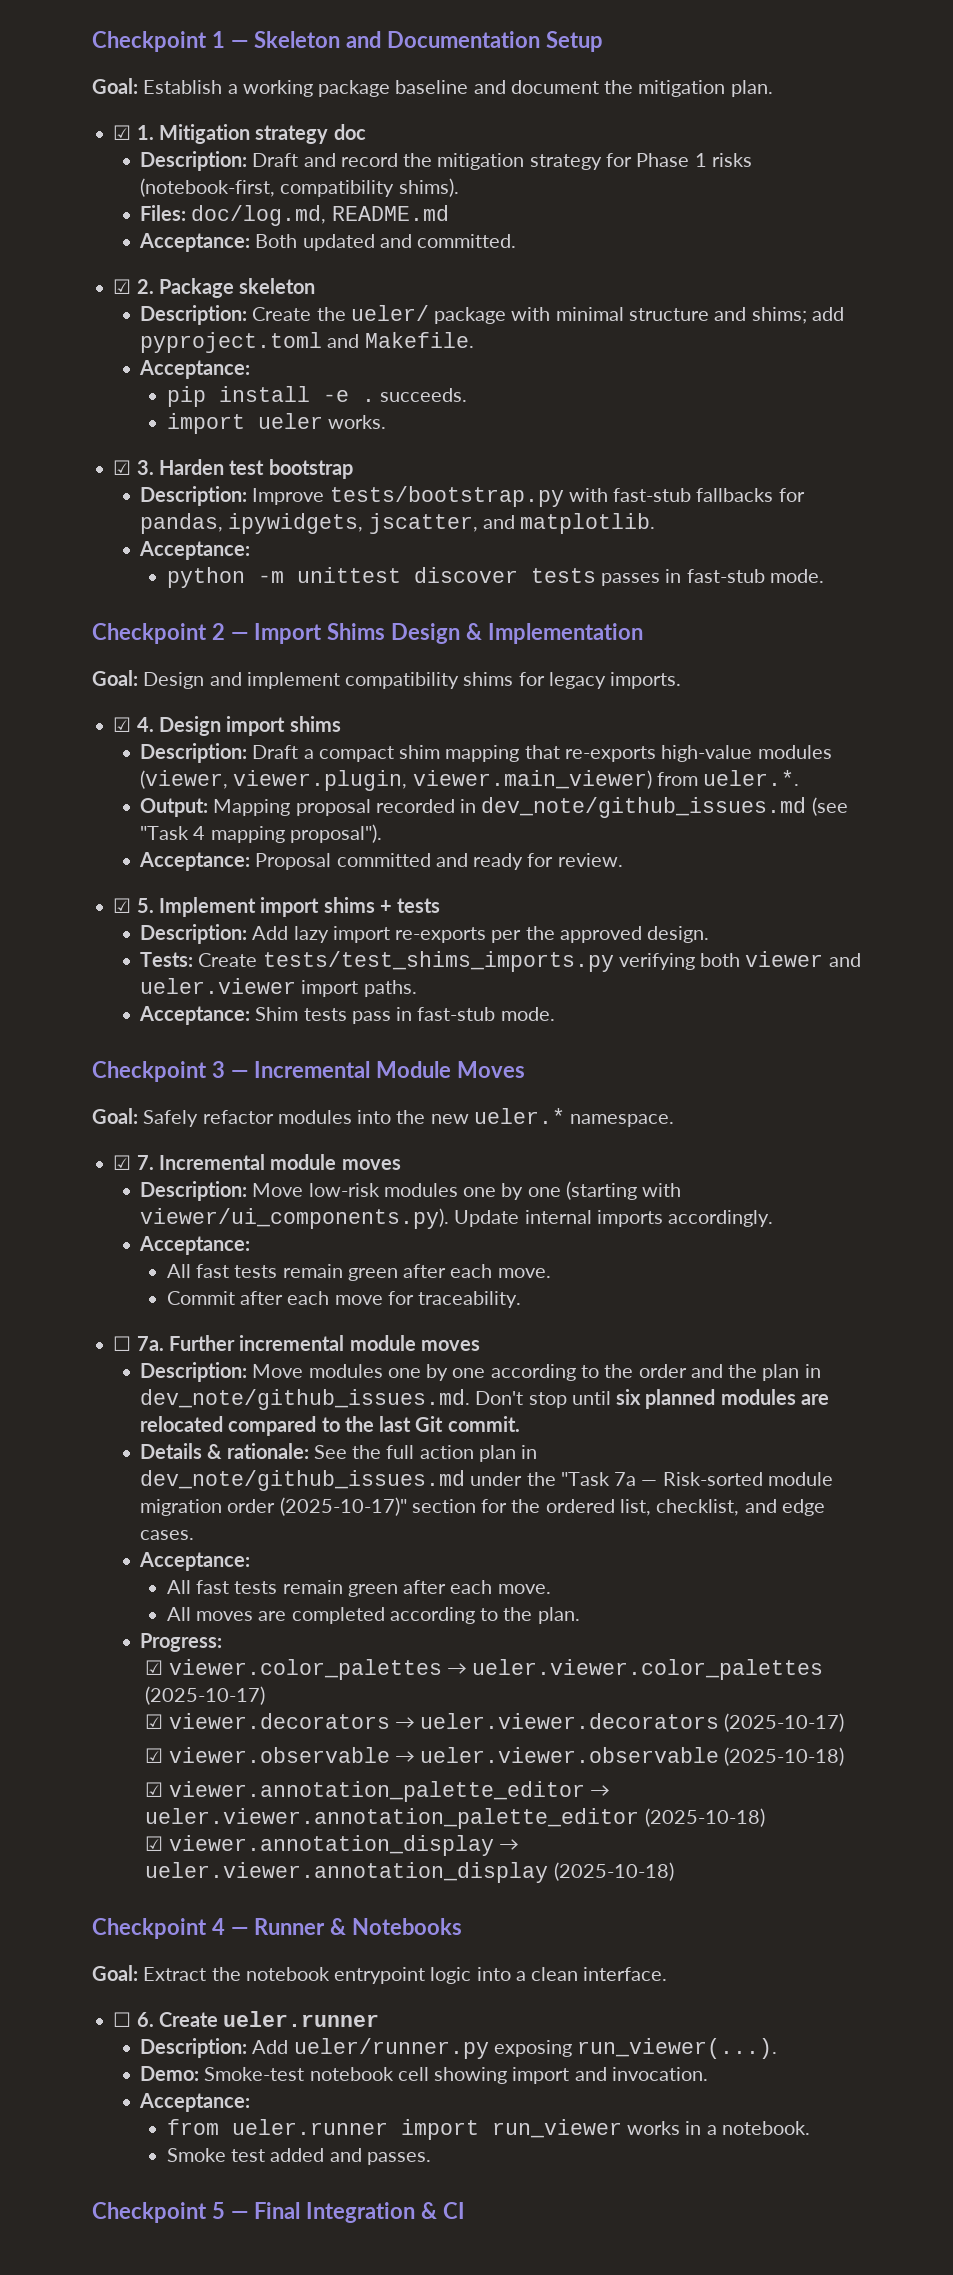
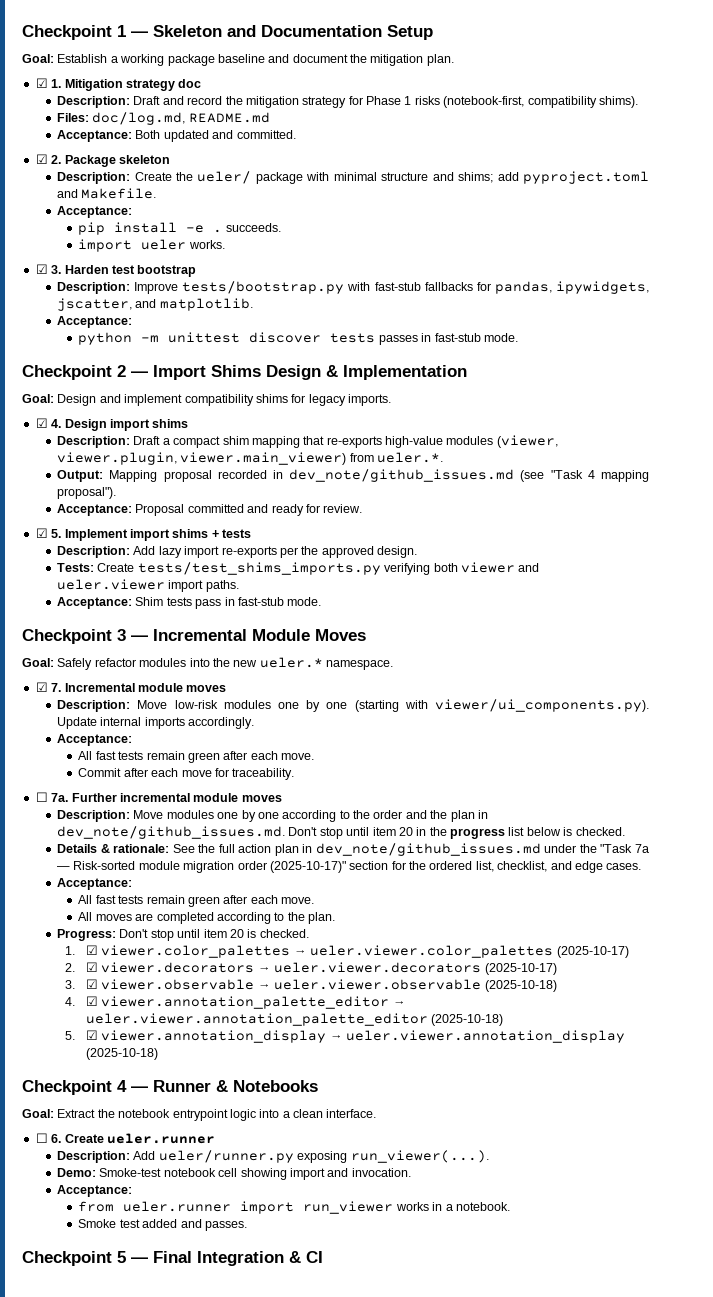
[616,1389,829,1409] [140,1416,520,1436] six planned modules are relocated compared to the last Git commit. -> [372,827,625,839] item 20 in the progress list below is checked.
(223, 1642) // -> [119,929,309,941] [64,946,75,955] Don't stop until item 20 is checked. // 1.
(266, 1695) none -> [64,963,75,972] 2.
(845, 1722) none -> [64,980,75,989] 3.
(845, 1756) none -> [64,997,75,1006] 4.
(765, 1817) none -> [64,1031,75,1040] 5.

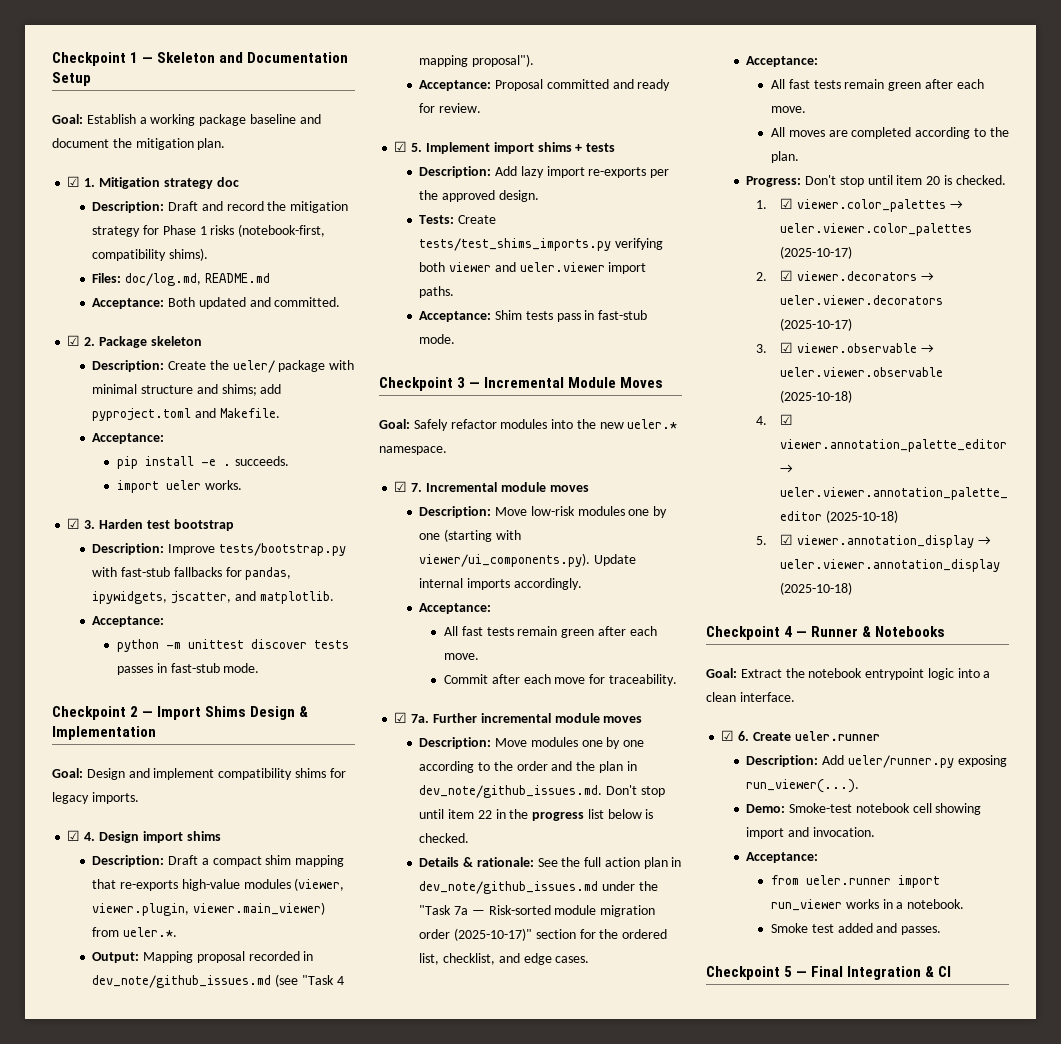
[35,792,48,802] ☐ -> [394,712,408,723] ☑
[398,827,413,836] 20 -> [477,810,492,819] 22
[35,1133,48,1143] ☐ -> [721,730,735,741] ☑

